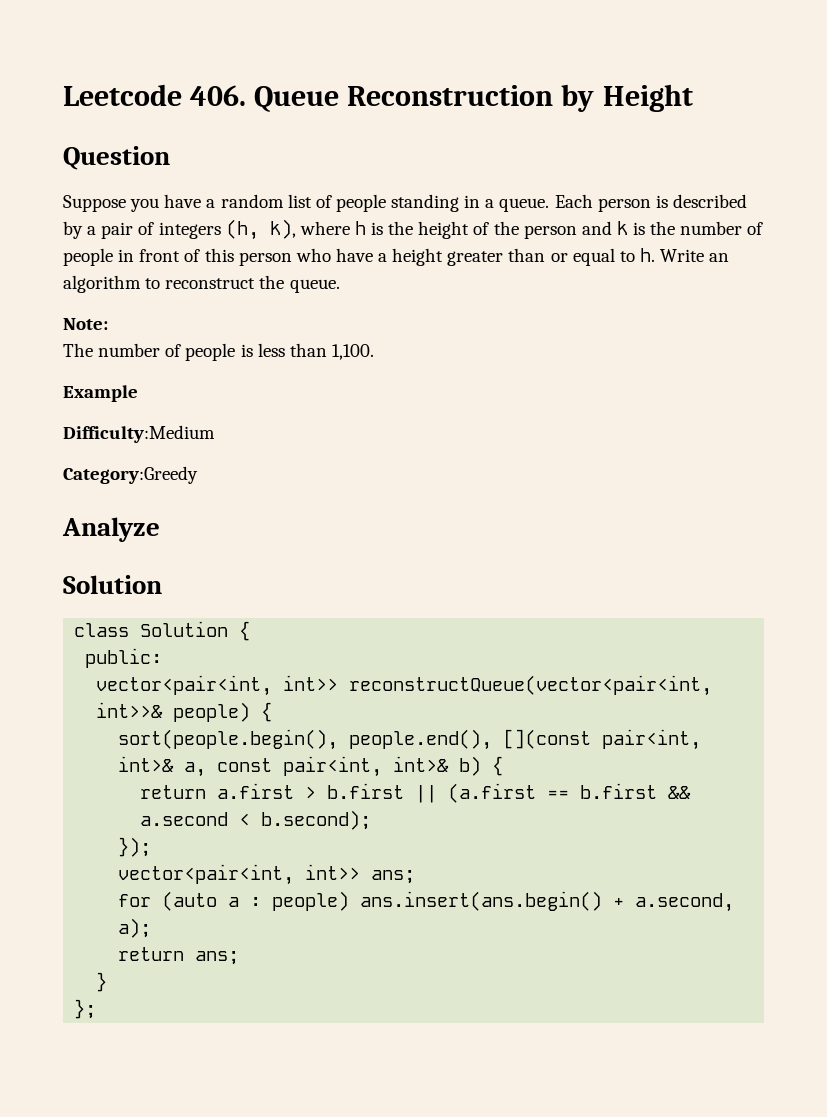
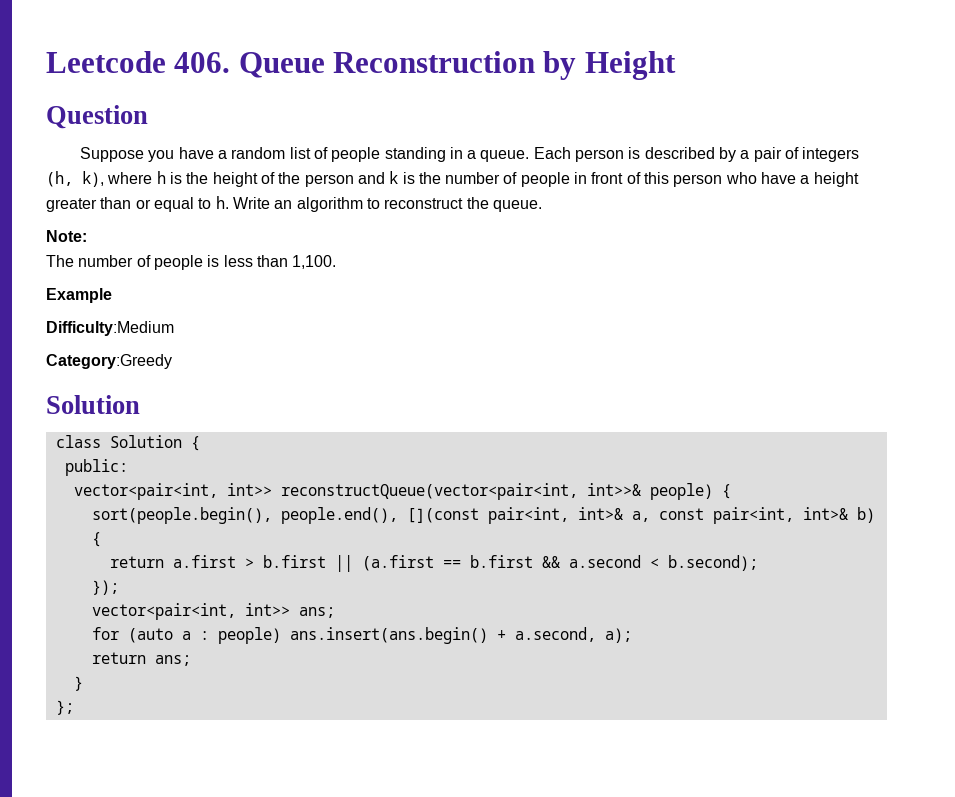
[62,517,160,542] // Analyze -> (172, 361) none

